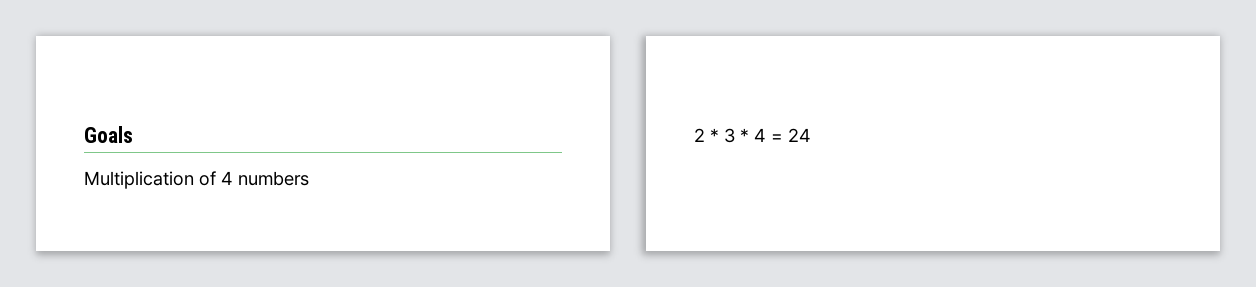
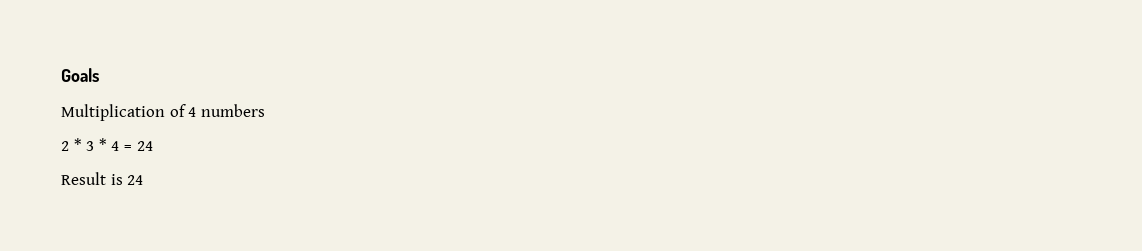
(811, 135) none -> [61,172,144,185] // Result is 24

